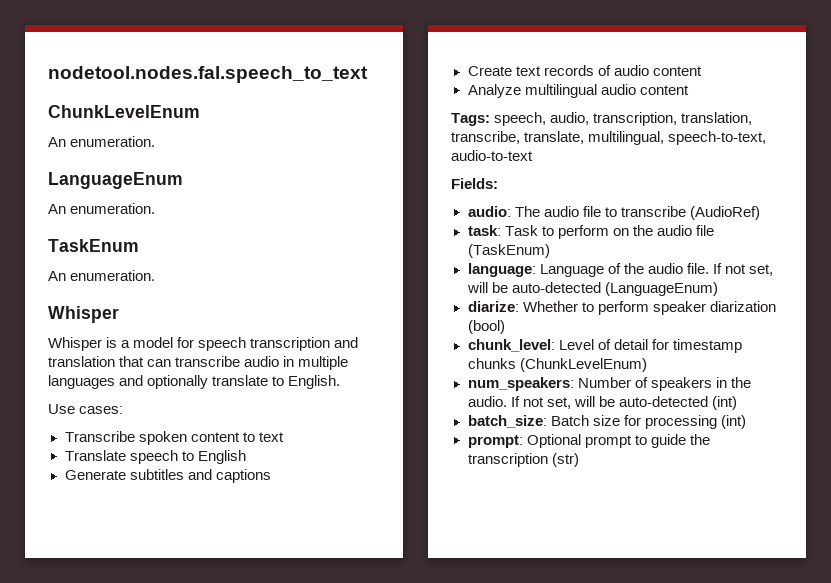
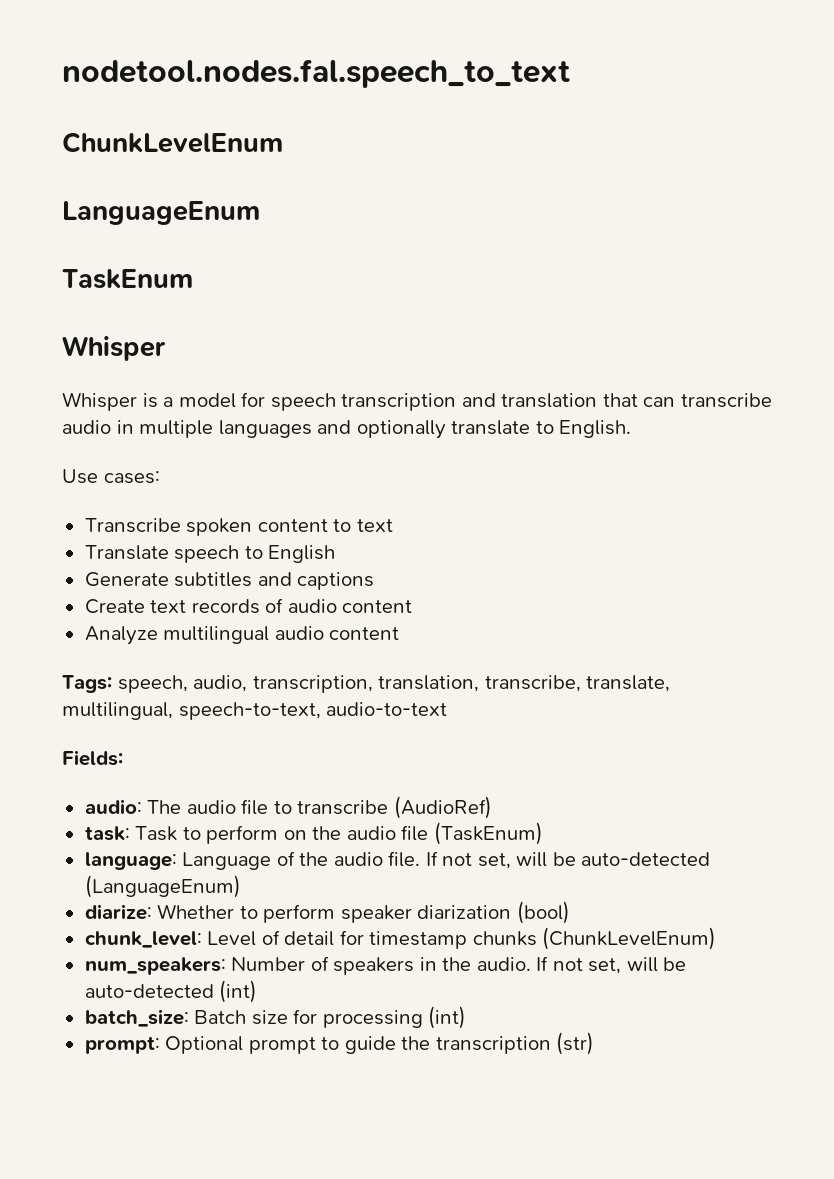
[48,136,156,147] // An enumeration. -> (283, 142) none
[48,203,156,214] // An enumeration. -> (260, 213) none
[48,270,156,281] // An enumeration. -> (193, 279) none

